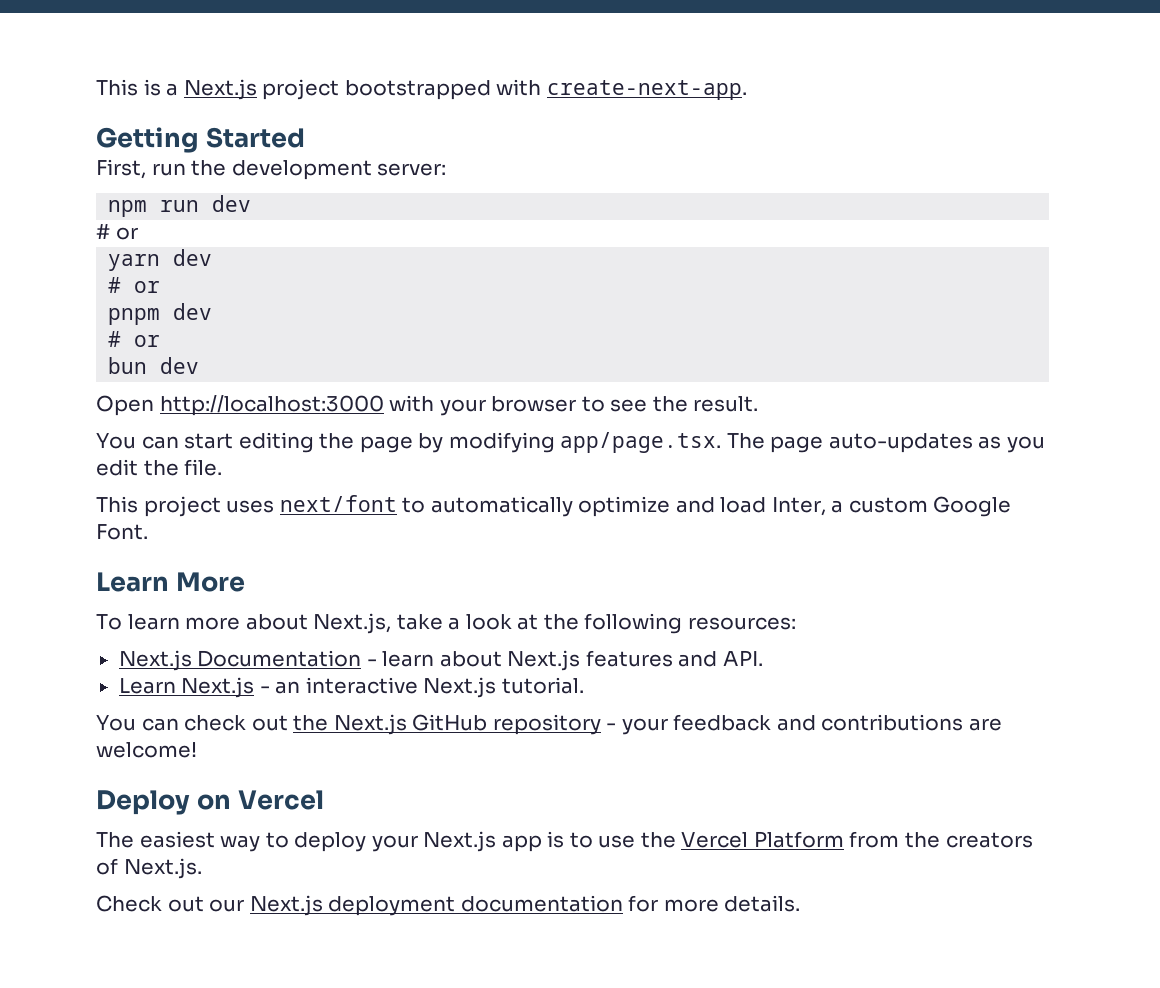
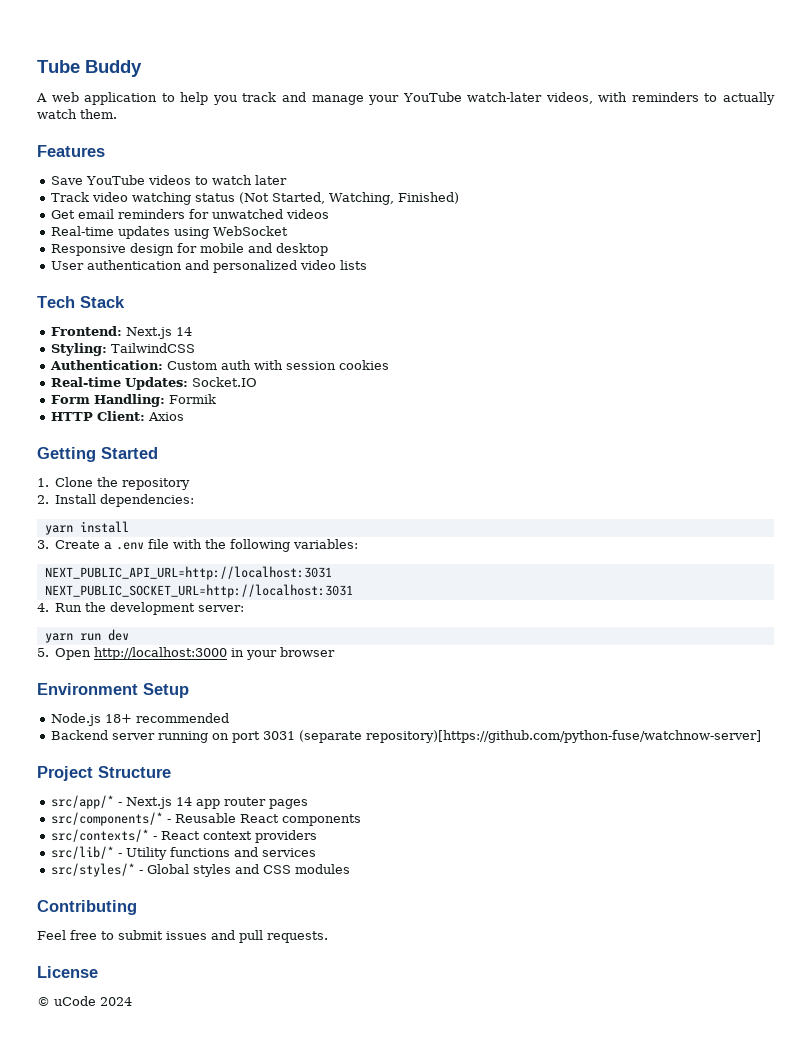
[96,79,747,100] [96,127,305,153] [96,159,186,179] This is a Next.js project bootstrapped with create-next-app. // Getting Started // First, run -> [37,60,142,77] [36,92,775,105] [37,109,117,119] [37,145,105,157] [50,175,287,185] [50,192,459,205] [50,209,329,219] [50,226,288,239] [50,243,328,256] [50,260,367,273] [37,296,125,308] [50,326,192,339] [50,343,195,356] [49,360,389,370] [50,377,257,390] [50,394,216,407] [50,411,184,421] [37,447,158,462] [37,477,191,490] [37,494,195,507] [44,521,129,535] [37,539,359,552] [44,566,332,580] [44,584,353,598] [37,603,83,612] Tube Buddy // A web application to help you track and manage your YouTube watch-later videos, with reminders to actually watch them. // Features // Save YouTube videos to watch later // Track video watching status (Not Started, Watching, Finished) // Get email reminders for unwatched videos // Real-time updates using WebSocket // Responsive design for mobile and desktop // User authentication and personalized video lists // Tech Stack // Frontend: Next.js 14 // Styling: TailwindCSS // Authentication: Custom auth with session cookies // Real-time Updates: Socket.IO // Form Handling: Formik // HTTP Client: Axios // Getting Started // 1. Clone the repository // 2. Install dependencies: // yarn install // 3. Create a .env file with the following variables: // NEXT_PUBLIC_API_URL=http://localhost:3031 // NEXT_PUBLIC_SOCKET_URL=http://localhost:3031 // 4. Run
[108,200,148,217] npm -> [44,633,73,643] yarn
[96,224,138,240] [108,249,213,271] [108,277,161,293] [108,303,213,325] [108,331,161,347] [108,357,200,374] # or // yarn dev // # or // pnpm dev // # or // bun dev // -> [37,648,49,657] 5.
[389,395,435,412] with -> [231,648,245,657] in
[581,396,759,412] [96,432,1045,453] [96,459,223,476] [96,495,1012,517] [96,524,148,540] [96,572,245,592] [96,613,796,634] [118,650,763,671] [118,677,584,698] [96,714,1002,735] [96,742,197,758] [96,790,324,815] [96,831,1033,852] [96,858,202,879] [96,895,801,916] to see the result. // You can start editing the page by modifying app/page.tsx. The page auto-updates as you edit the file. // This project uses next/font to automatically optimize and load Inter, a custom Google Font. // Learn More // To learn more about Next.js, take a look at the following resources: // Next.js Documentation - learn about Next.js features and API. // Learn Next.js - an interactive Next.js tutorial. // You can check out the Next.js GitHub repository - your feedback and contributions are welcome! // Deploy on Vercel // The easiest way to deploy your Next.js app is to use the Vercel Platform from the creators of Next.js. // Check out our Next.js deployment documentation for more details. -> [37,683,189,698] [50,713,229,726] [50,730,761,743] [37,766,171,781] [50,795,308,809] [50,812,361,826] [50,829,317,843] [50,846,316,860] [50,863,350,877] [37,900,137,915] [37,930,328,943] [37,966,98,978] [37,996,132,1006] // Environment Setup // Node.js 18+ recommended // Backend server running on port 3031 (separate repository)[https://github.com/python-fuse/watchnow-server] // Project Structure // src/app/* - Next.js 14 app router pages // src/components/* - Reusable React components // src/contexts/* - React context providers // src/lib/* - Utility functions and services // src/styles/* - Global styles and CSS modules // Contributing // Feel free to submit issues and pull requests. // License // © uCode 2024

